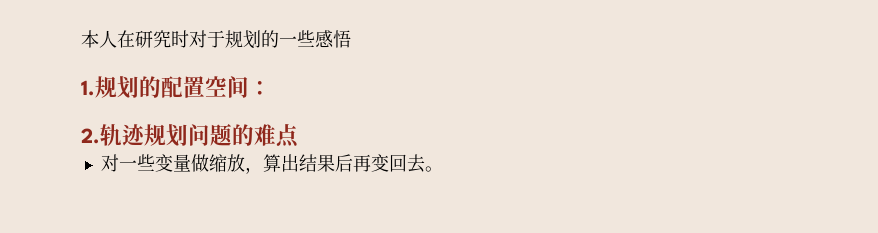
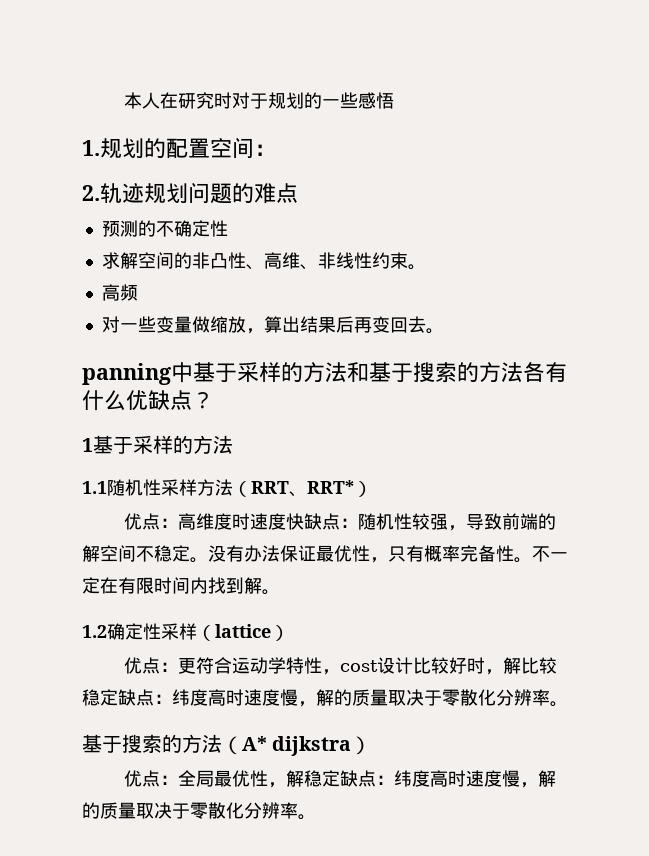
(299, 136) none -> [101,220,228,237] [101,252,426,270] [101,284,138,301] // 预测的不确定性 // 求解空间的非凸性、高维、非线性约束。 // 高频
(443, 169) none -> [82,362,567,385] [82,390,214,411] [82,435,233,454] [82,479,372,497] [124,513,557,531] [82,545,568,563] [82,577,280,595] [82,623,289,641] [124,657,558,675] [82,689,568,707] [82,734,372,756] [124,770,557,788] [82,802,316,820] // panning中基于采样的方法和基于搜索的方法各有什么优缺点？ // 1基于采样的方法 // 1.1随机性采样方法（RRT、RRT*） // 优点：高维度时速度快缺点：随机性较强，导致前端的解空间不稳定。没有办法保证最优性，只有概率完备性。不一定在有限时间内找到解。 // 1.2确定性采样（lattice） // 优点：更符合运动学特性，cost设计比较好时，解比较稳定缺点：纬度高时速度慢，解的质量取决于零散化分辨率。 // 基于搜索的方法（A* dijkstra） // 优点：全局最优性，解稳定缺点：纬度高时速度慢，解的质量取决于零散化分辨率。

